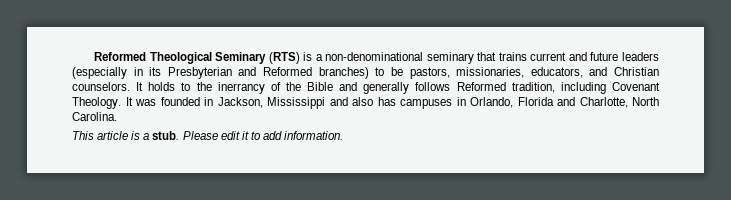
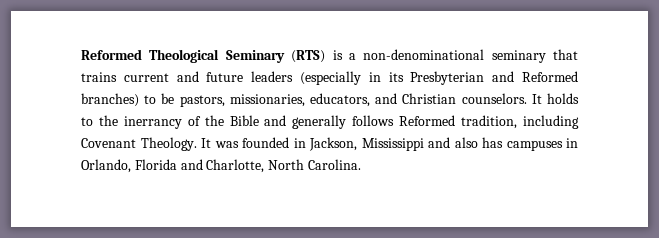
[72,131,344,140] // This article is a stub. Please edit it to add information. -> (361, 164) none

